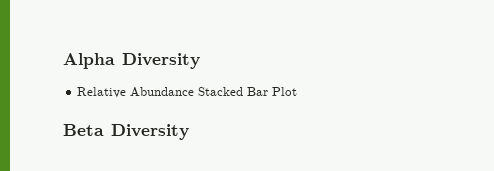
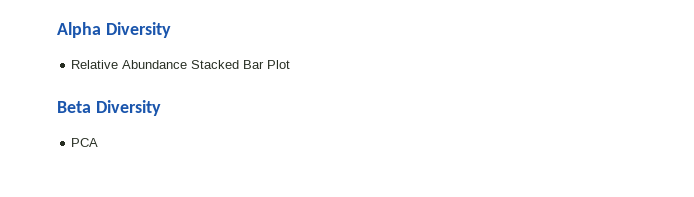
(189, 132) none -> [71,138,99,147] // PCA

